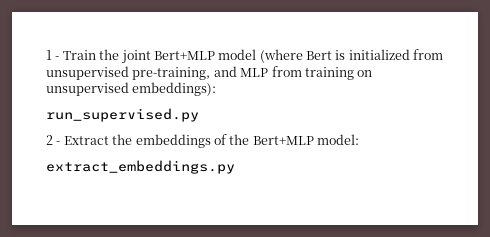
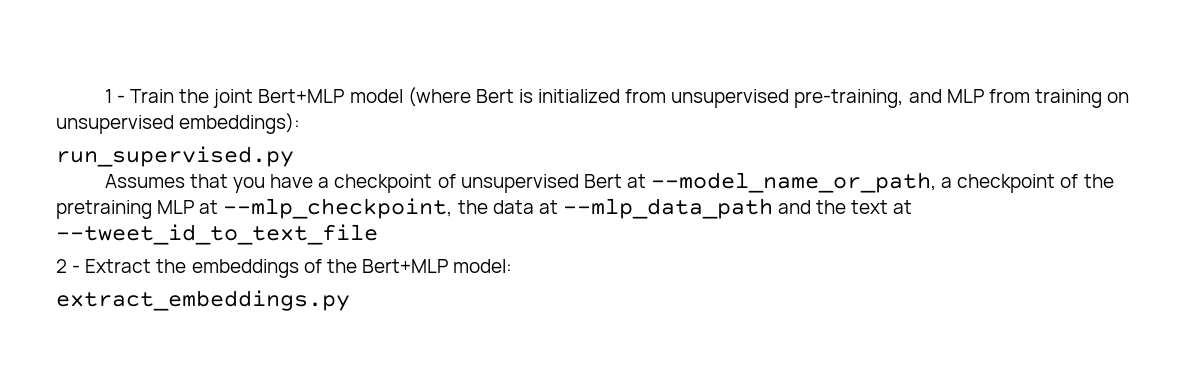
(199, 115) none -> [104,172,1114,193] [56,198,913,219] [56,224,378,245] // Assumes that you have a checkpoint of unsupervised Bert at --model_name_or_path, a checkpoint of the pretraining MLP at --mlp_checkpoint, the data at --mlp_data_path and the text at --tweet_id_to_text_file

